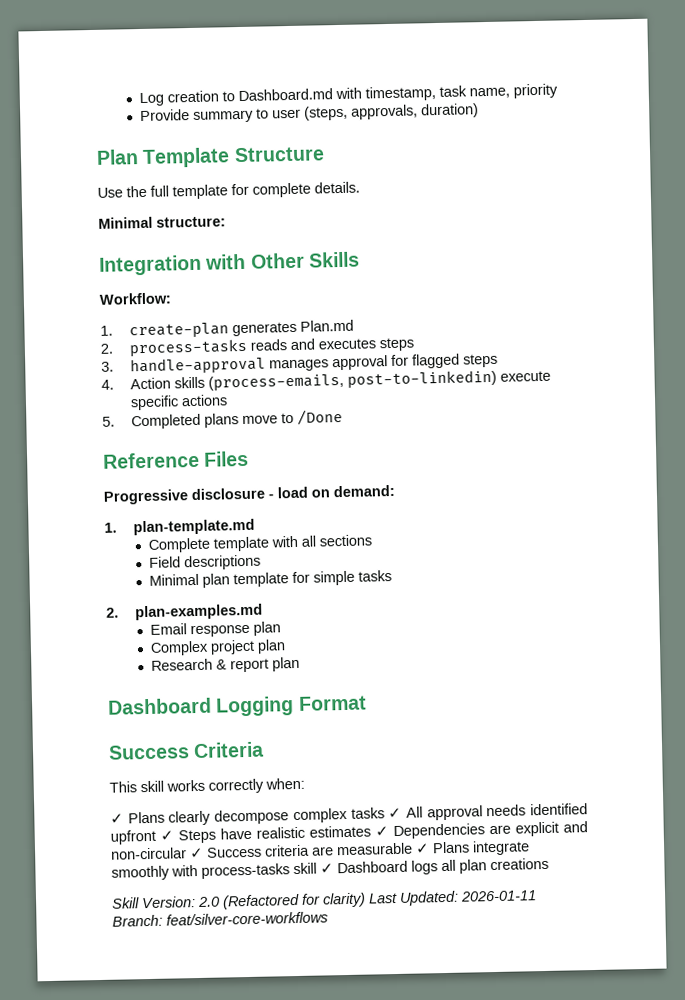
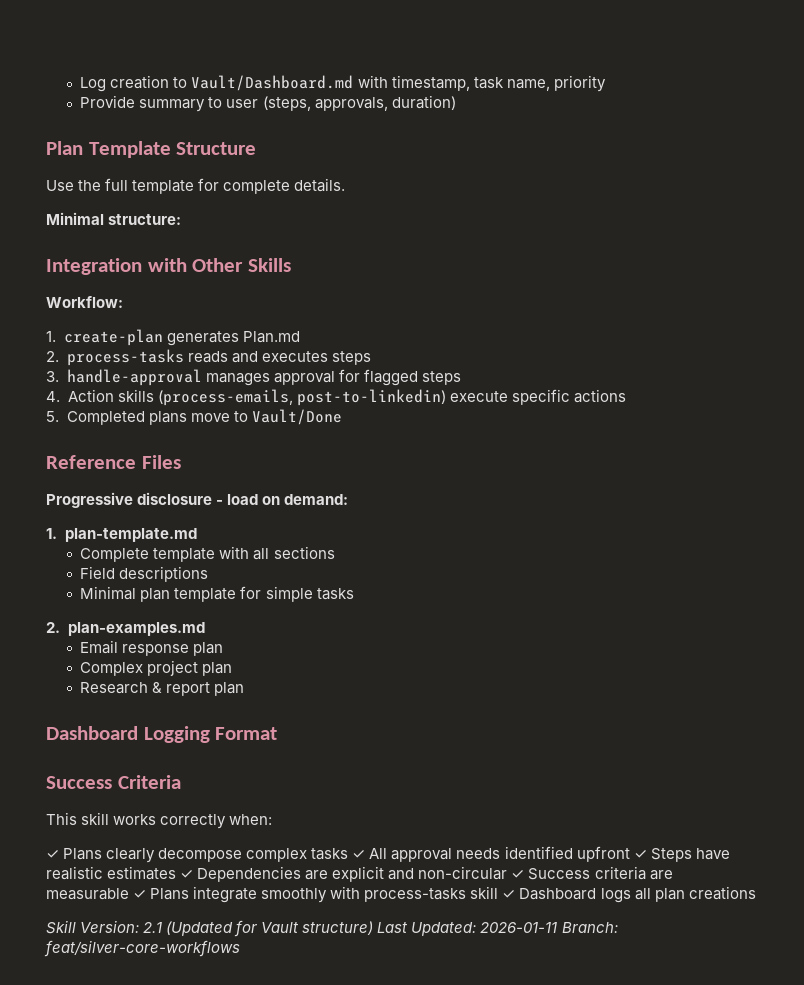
[238,88,334,102] Dashboard.md -> [191,75,354,91] Vault/Dashboard.md
[296,408,343,425] /Done -> [251,409,342,425] Vault/Done
[198,892,366,910] 2.0 (Refactored for clarity) -> [143,920,374,937] 2.1 (Updated for Vault structure)

